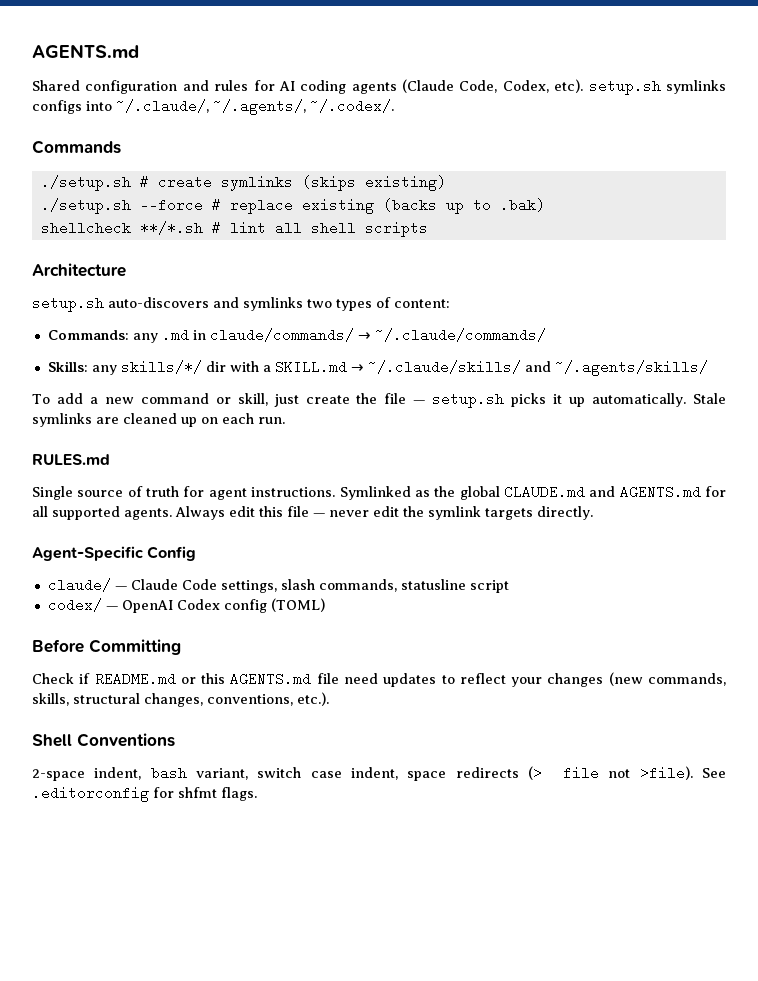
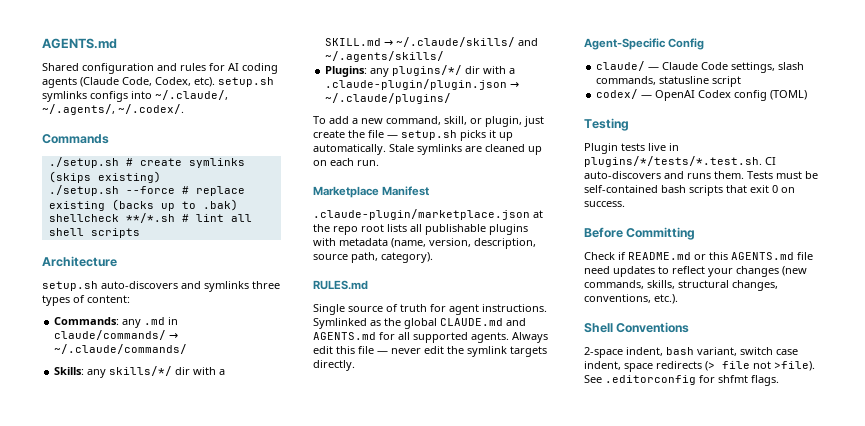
[307,299,332,308] two -> [252,281,280,289] three
(708, 368) none -> [325,65,516,77] [325,79,520,90] [325,93,452,104] // Plugins: any plugins/*/ dir with a .claude-plugin/plugin.json → ~/.claude/plugins/
[140,393,268,406] command or skill, -> [386,116,522,127] command, skill, or plugin,
(285, 420) none -> [313,186,430,198] [313,209,543,220] [313,224,528,235] [313,238,536,249] [313,252,433,263] // Marketplace Manifest // .claude-plugin/marketplace.json at the repo root lists all publishable plugins with metadata (name, version, description, source path, category).
(325, 605) none -> [584,118,629,131] [584,143,679,154] [584,156,776,167] [584,171,818,179] [584,185,795,196] [584,201,625,207] // Testing // Plugin tests live in plugins/*/tests/*.test.sh. CI auto-discovers and runs them. Tests must be self-contained bash scripts that exit 0 on success.

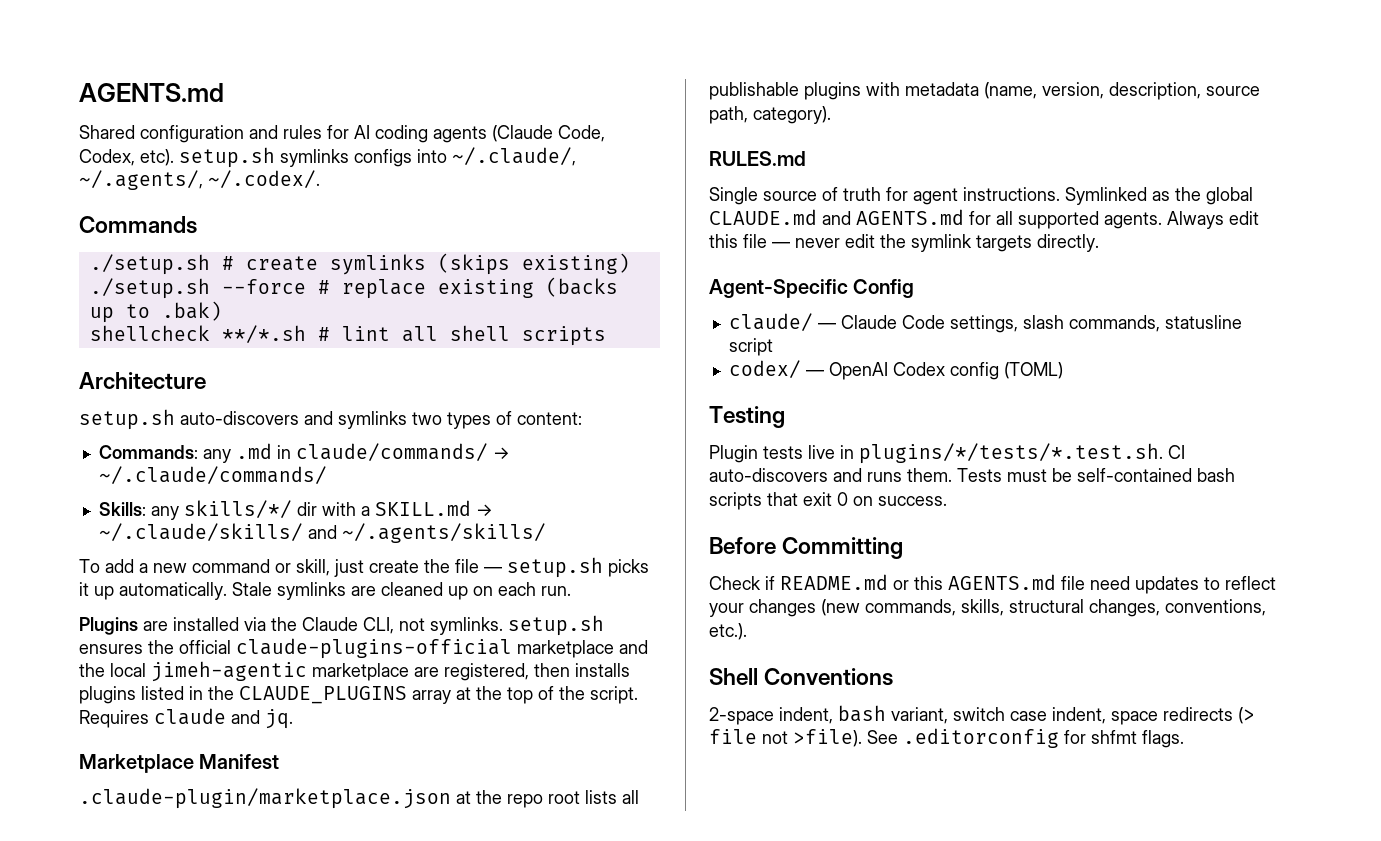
[252,281,280,289] three -> [412,412,442,425] two
[325,65,516,77] [325,79,520,90] [325,93,452,104] // Plugins: any plugins/*/ dir with a .claude-plugin/plugin.json → ~/.claude/plugins/ -> (546, 533) none
[386,116,522,127] command, skill, or plugin, -> [192,559,330,576] command or skill,
(379, 163) none -> [79,615,604,636] [79,638,648,659] [79,661,630,682] [79,686,638,704] [79,708,293,729] // Plugins are installed via the Claude CLI, not symlinks. setup.sh ensures the official claude-plugins-official marketplace and the local jimeh-agentic marketplace are registered, then installs plugins listed in the CLAUDE_PLUGINS array at the top of the script. Requires claude and jq.

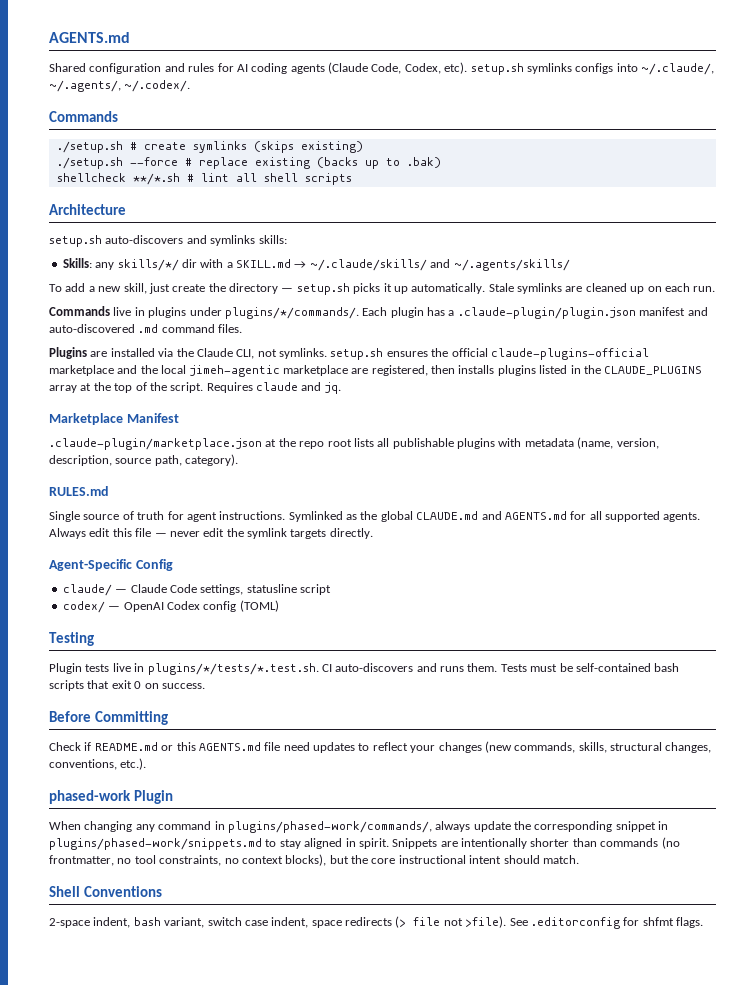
[412,411,582,429] [98,443,510,463] [98,466,327,484] two types of content: // Commands: any .md in claude/commands/ → ~/.claude/commands/ -> [258,235,287,244] skills:
[192,559,291,573] command or -> (122, 289) none
[455,559,479,573] file -> [229,283,278,294] directory
(571, 591) none -> [49,306,708,319] [49,324,243,333] // Commands live in plugins under plugins/*/commands/. Each plugin has a .claude-plugin/plugin.json manifest and auto-discovered .md command files.
[1022,315,1160,332] slash commands, -> (244, 589) none
(747, 631) none -> [49,790,173,804] [49,821,669,833] [49,837,680,850] [49,854,579,866] // phased-work Plugin // When changing any command in plugins/phased-work/commands/, always update the corresponding snippet in plugins/phased-work/snippets.md to stay aligned in spirit. Snippets are intentionally shorter than commands (no frontmatter, no tool constraints, no context blocks), but the core instructional intent should match.

